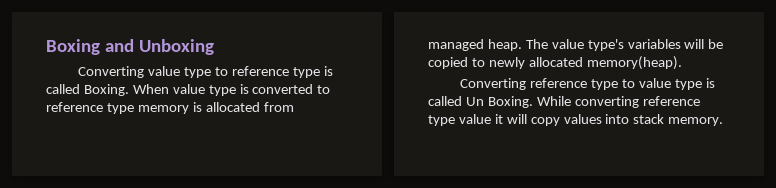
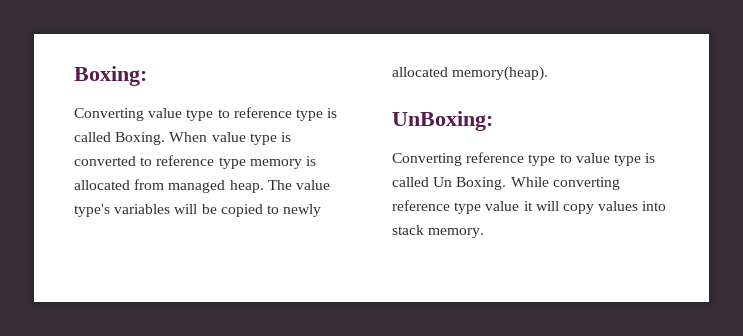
[46,39,214,55] Boxing and Unboxing -> [74,66,147,86] Boxing:
(682, 63) none -> [392,111,493,131] // UnBoxing:

